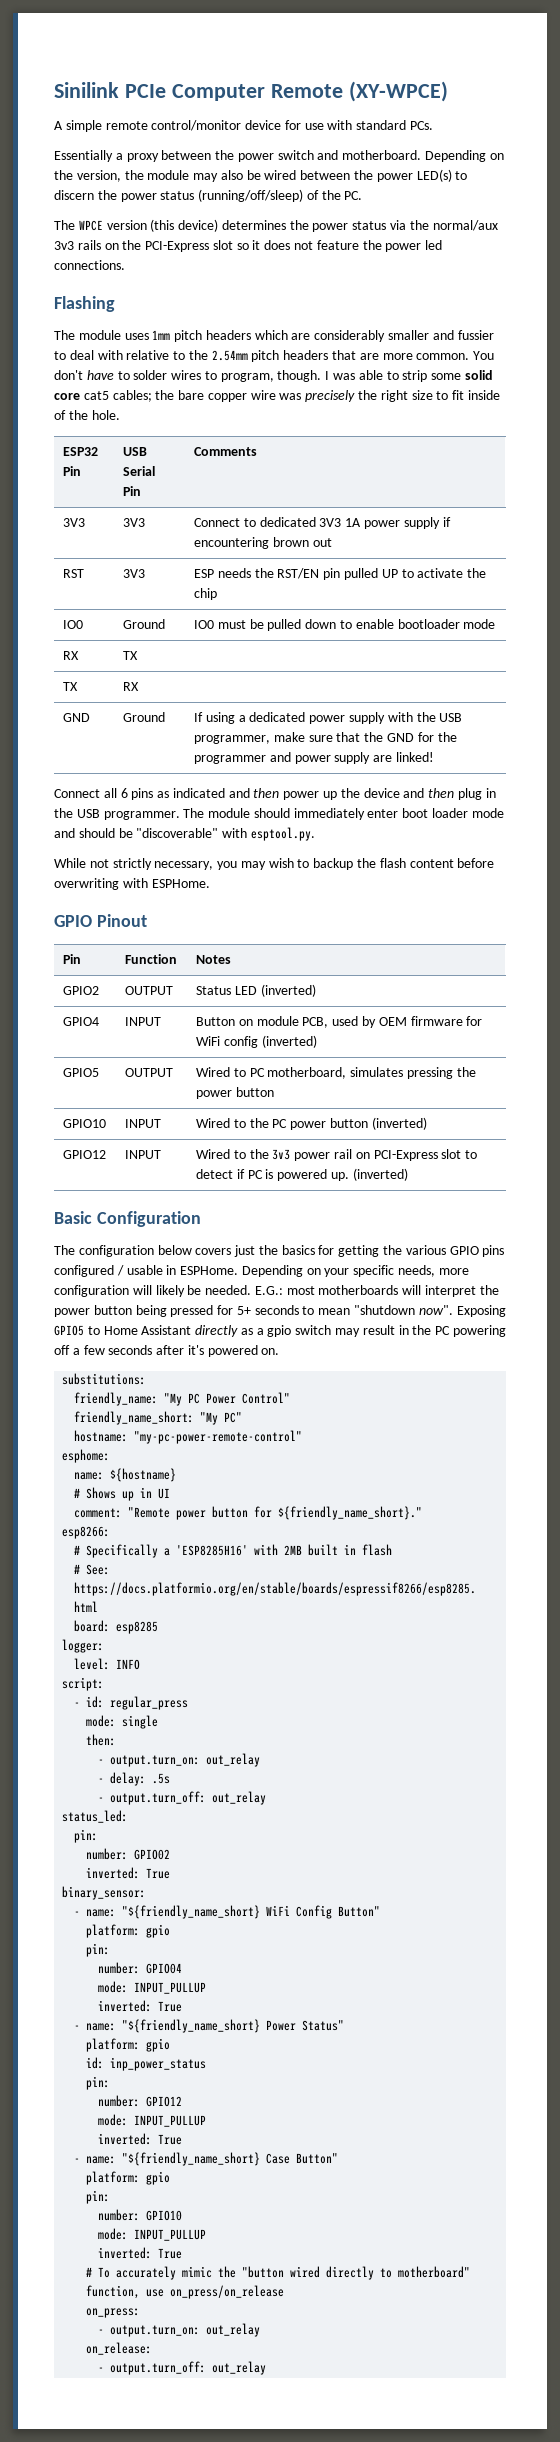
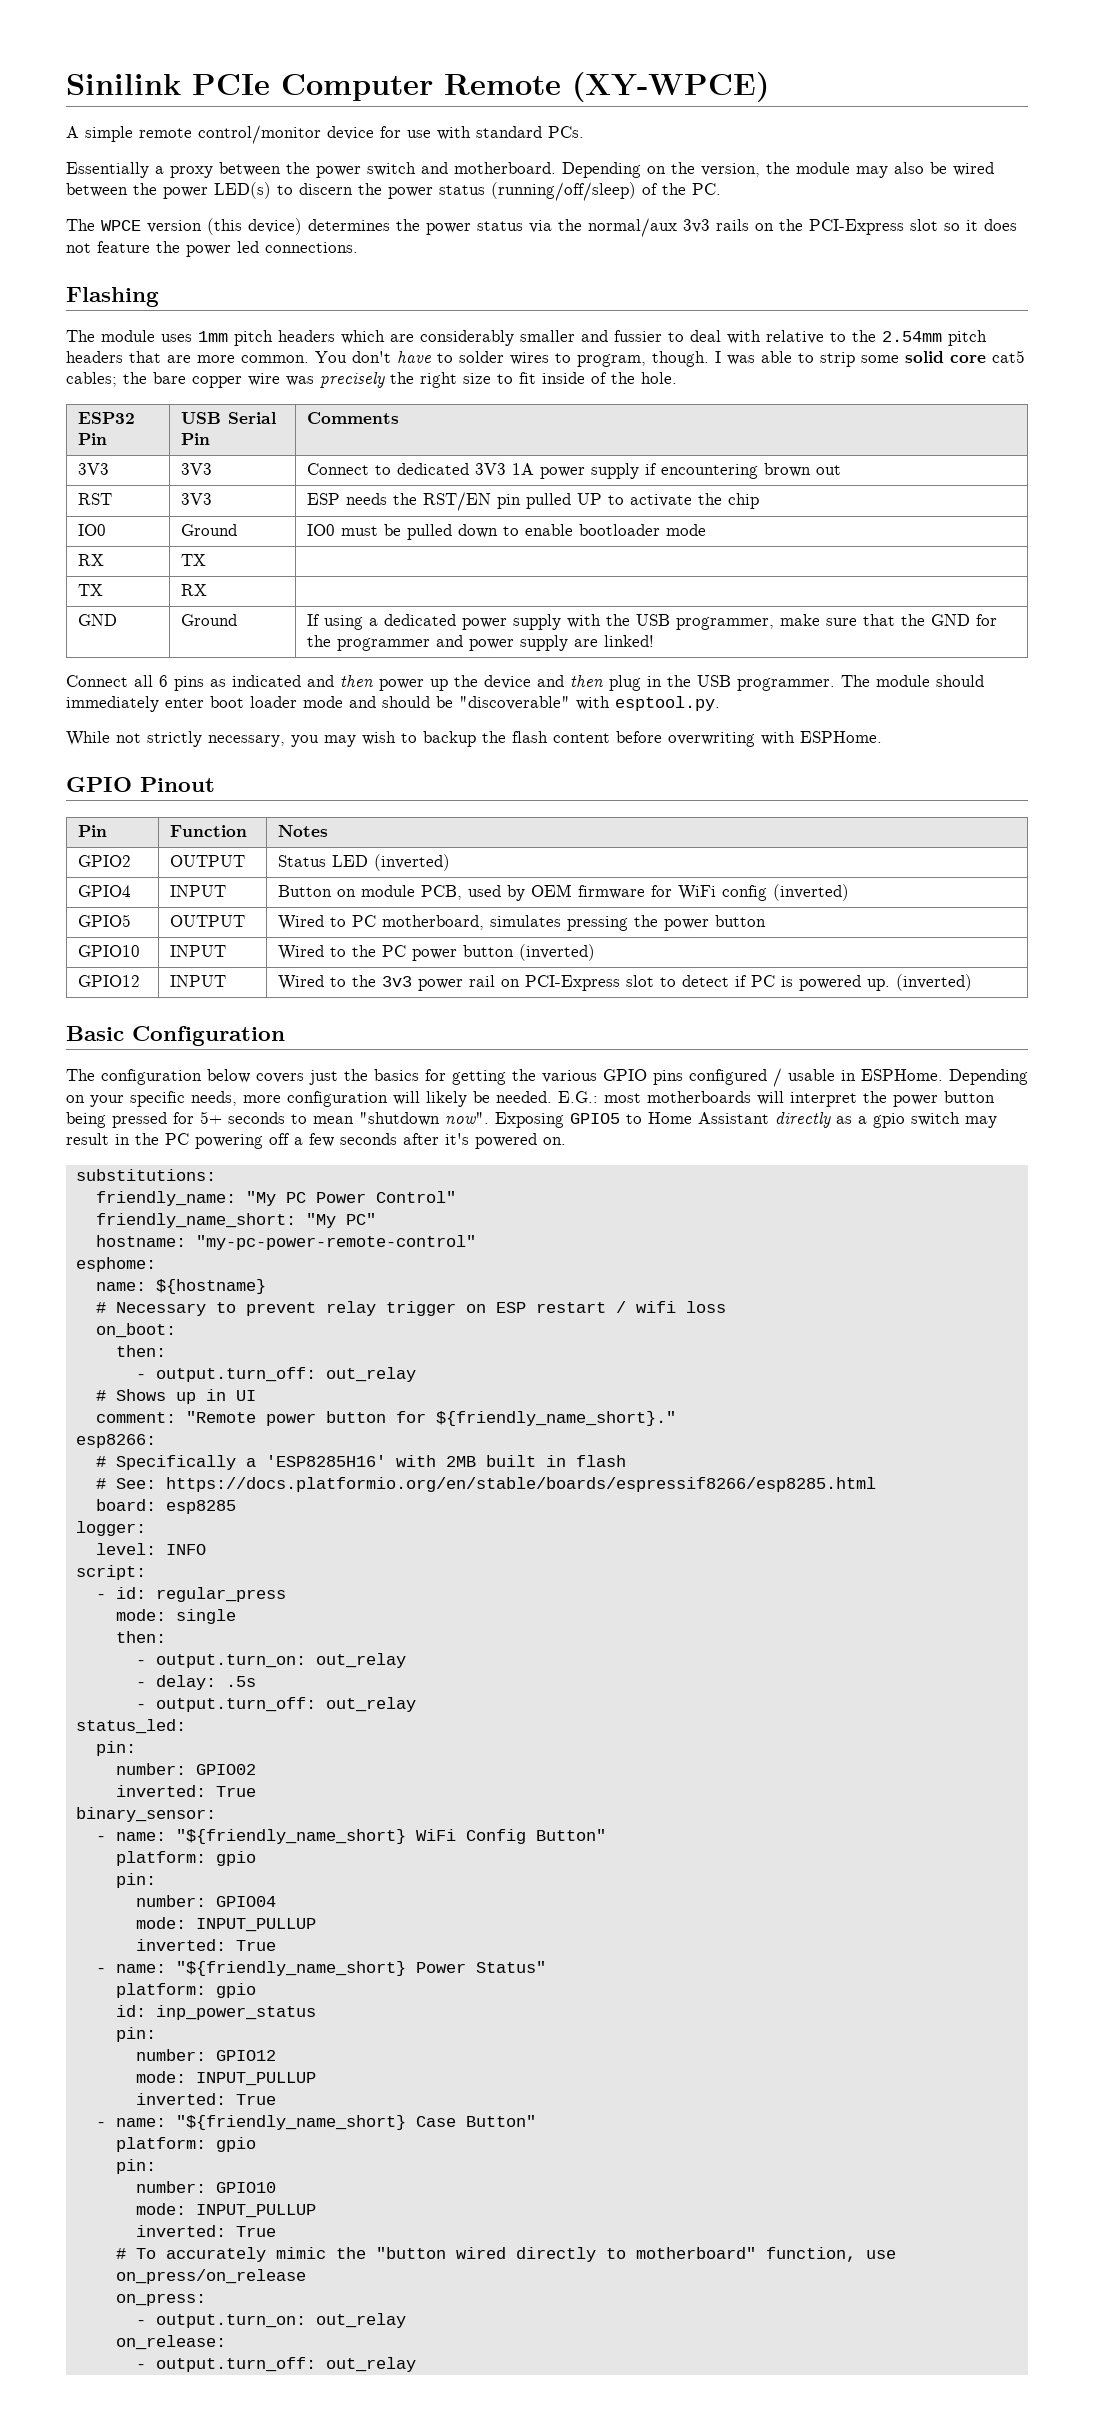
(177, 1475) none -> [95,1301,726,1316] [95,1323,176,1338] [115,1345,166,1357] [135,1367,416,1382] // # Necessary to prevent relay trigger on ESP restart / wifi loss // on_boot: // then: // - output.turn_off: out_relay

